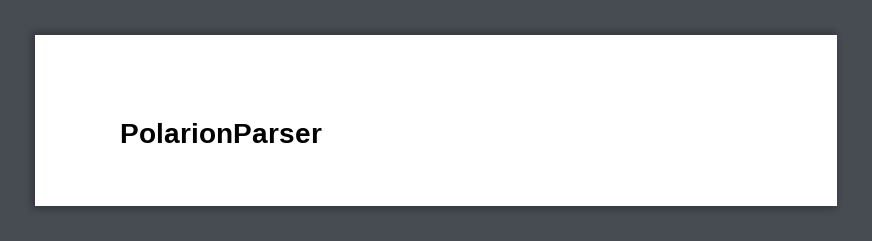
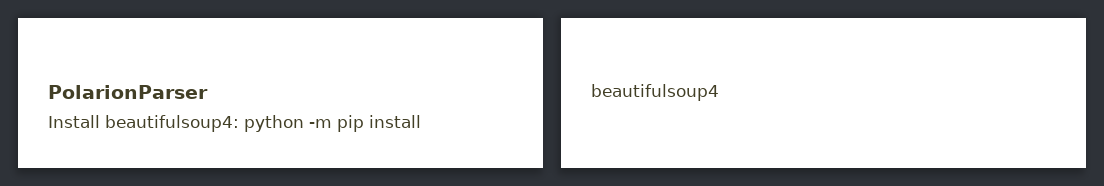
(322, 133) none -> [48,115,421,132] [591,84,719,101] // Install beautifulsoup4: python -m pip install beautifulsoup4

